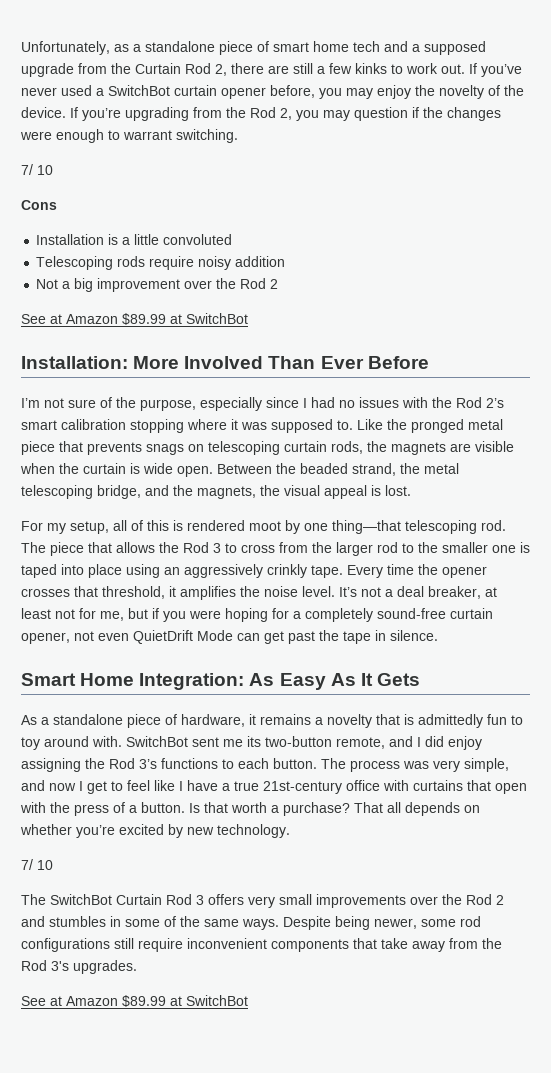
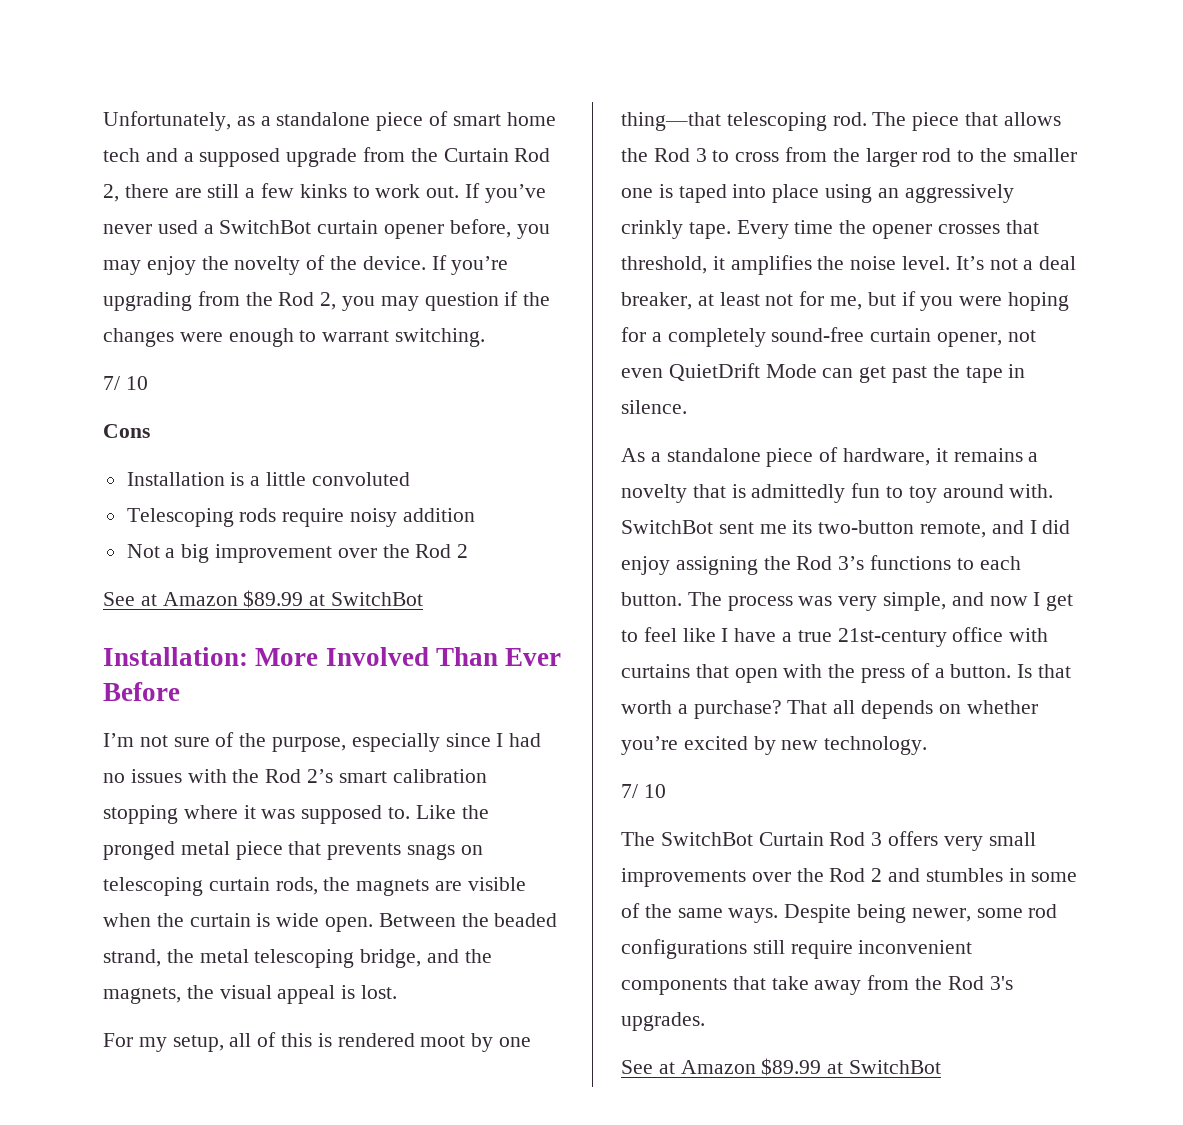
[21,673,420,690] // Smart Home Integration: As Easy As It Gets -> (687, 407) none

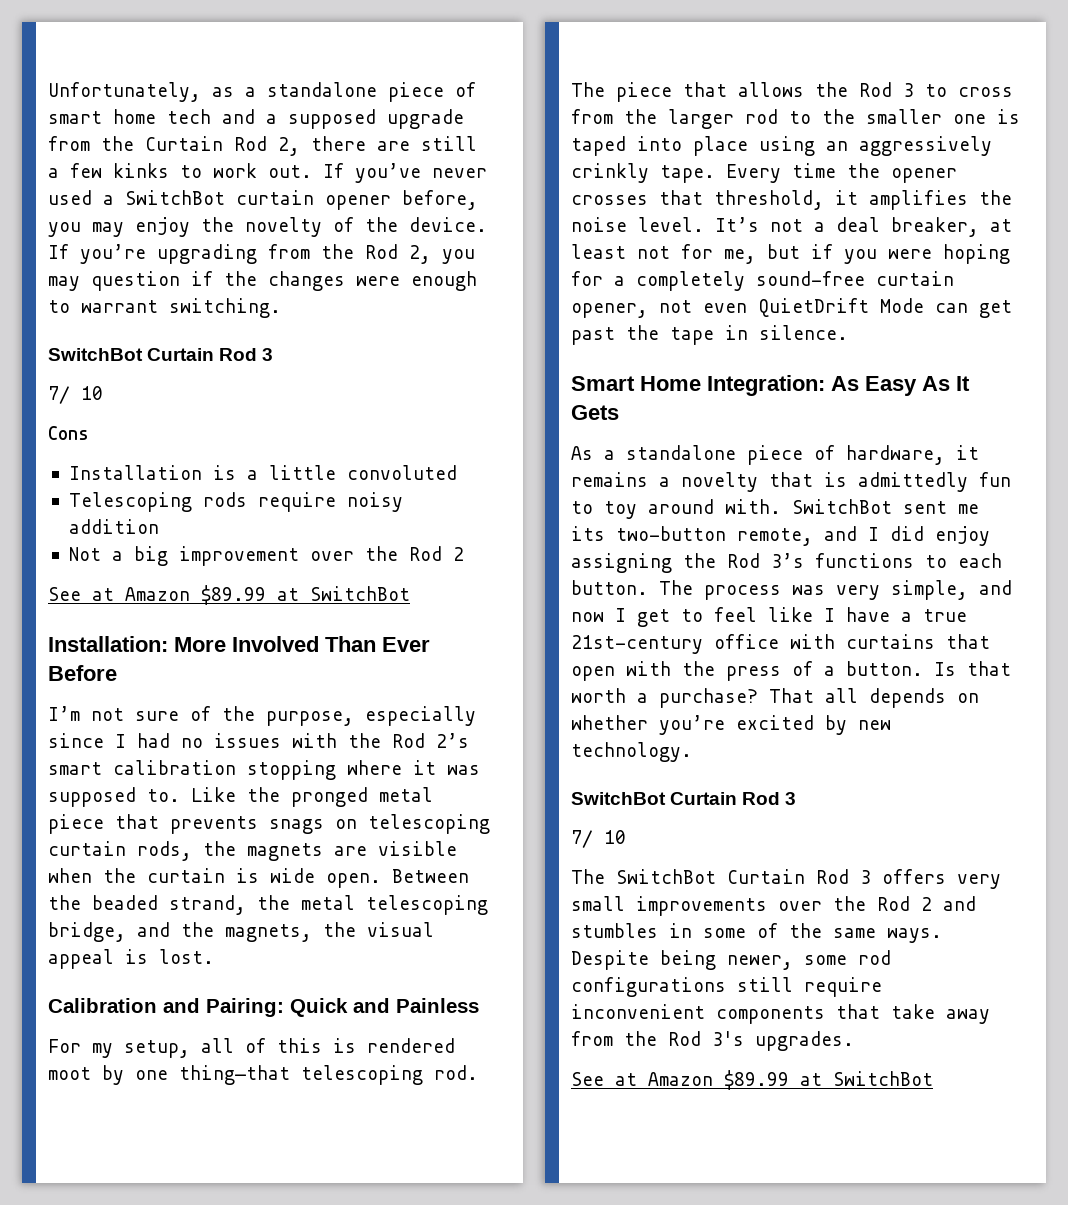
(486, 337) none -> [48,348,274,361] // SwitchBot Curtain Rod 3
(398, 992) none -> [48,998,479,1017] // Calibration and Pairing: Quick and Painless
(687, 407) none -> [571,375,970,396] [571,405,619,420] // Smart Home Integration: As Easy As It Gets
(928, 745) none -> [571,792,797,805] // SwitchBot Curtain Rod 3

